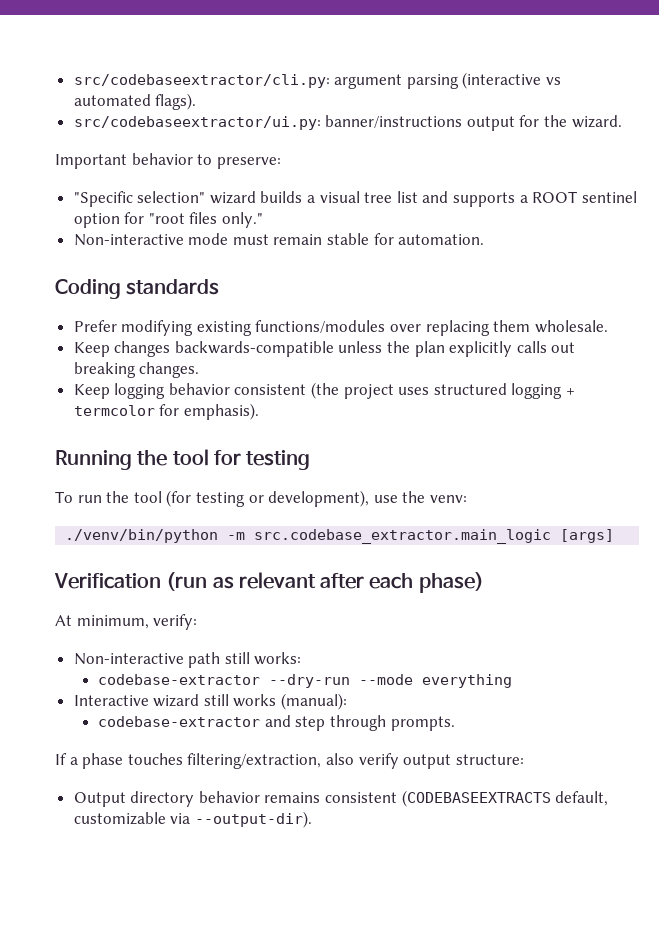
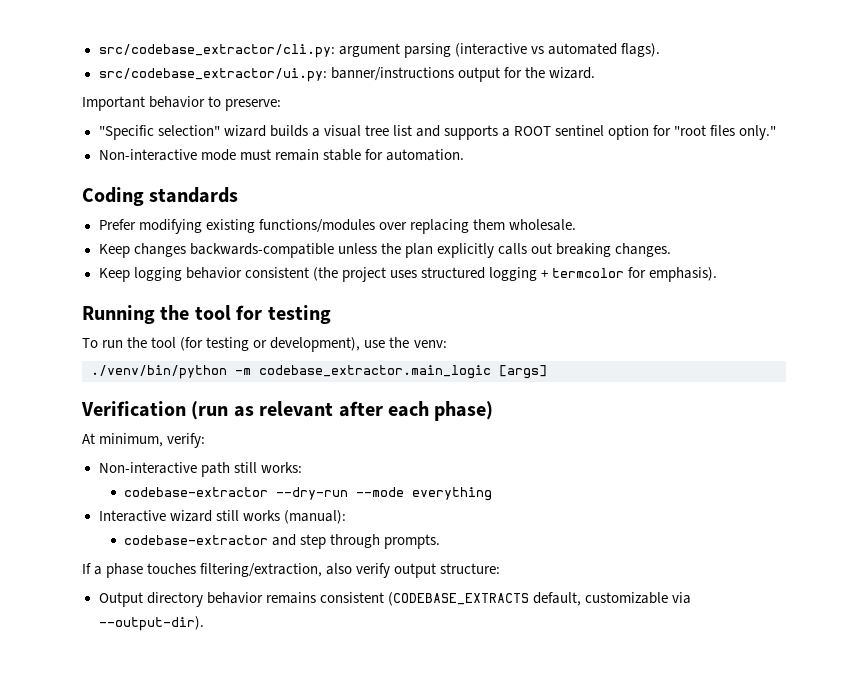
[73,74,330,88] src/codebaseextractor/cli.py: -> [98,44,335,58] src/codebase_extractor/cli.py:
[73,116,321,130] src/codebaseextractor/ui.py: -> [98,68,327,82] src/codebase_extractor/ui.py:
[254,529,552,544] src.codebase_extractor.main_logic -> [259,365,491,379] codebase_extractor.main_logic
[401,790,551,807] (CODEBASEEXTRACTS -> [387,592,529,606] (CODEBASE_EXTRACTS

